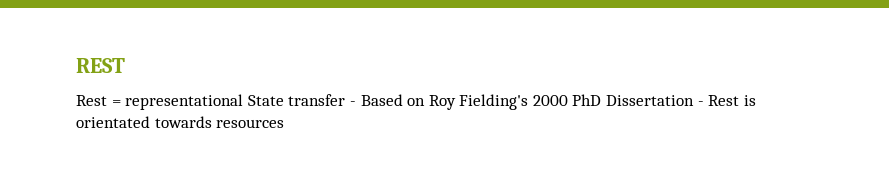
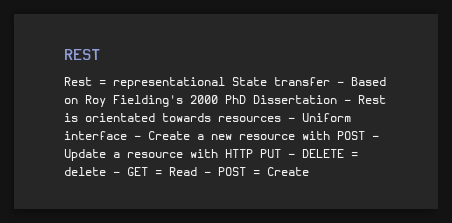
(285, 123) none -> [288,113,351,122] [64,131,379,140] [64,149,358,161] [64,167,309,176] - Uniform interface - Create a new resource with POST - Update a resource with HTTP PUT - DELETE = delete - GET = Read - POST = Create

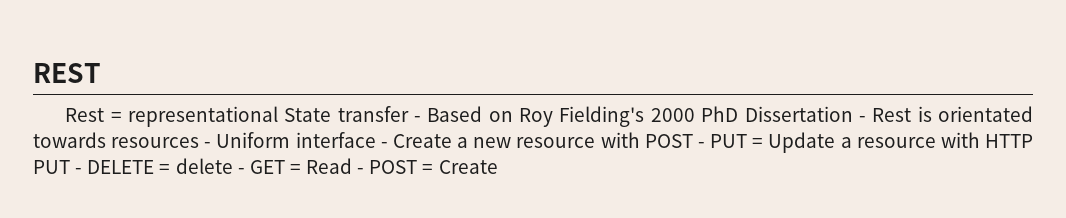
(379, 137) none -> [710,134,764,148] PUT =

